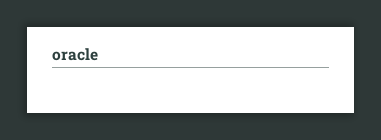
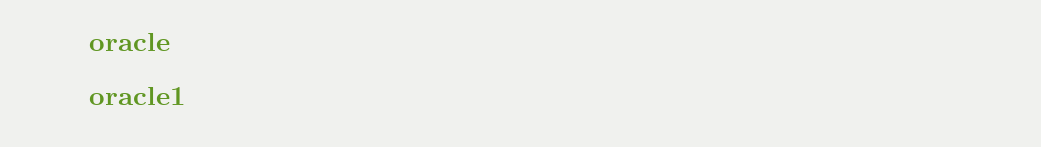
(98, 54) none -> [89,87,186,105] // oracle1

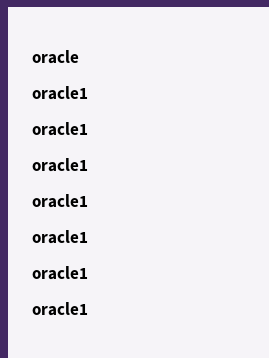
(186, 96) none -> [32,122,88,136] [32,158,88,172] [32,194,88,208] [32,230,88,244] [32,266,88,280] [32,302,88,316] // oracle1 // oracle1 // oracle1 // oracle1 // oracle1 // oracle1

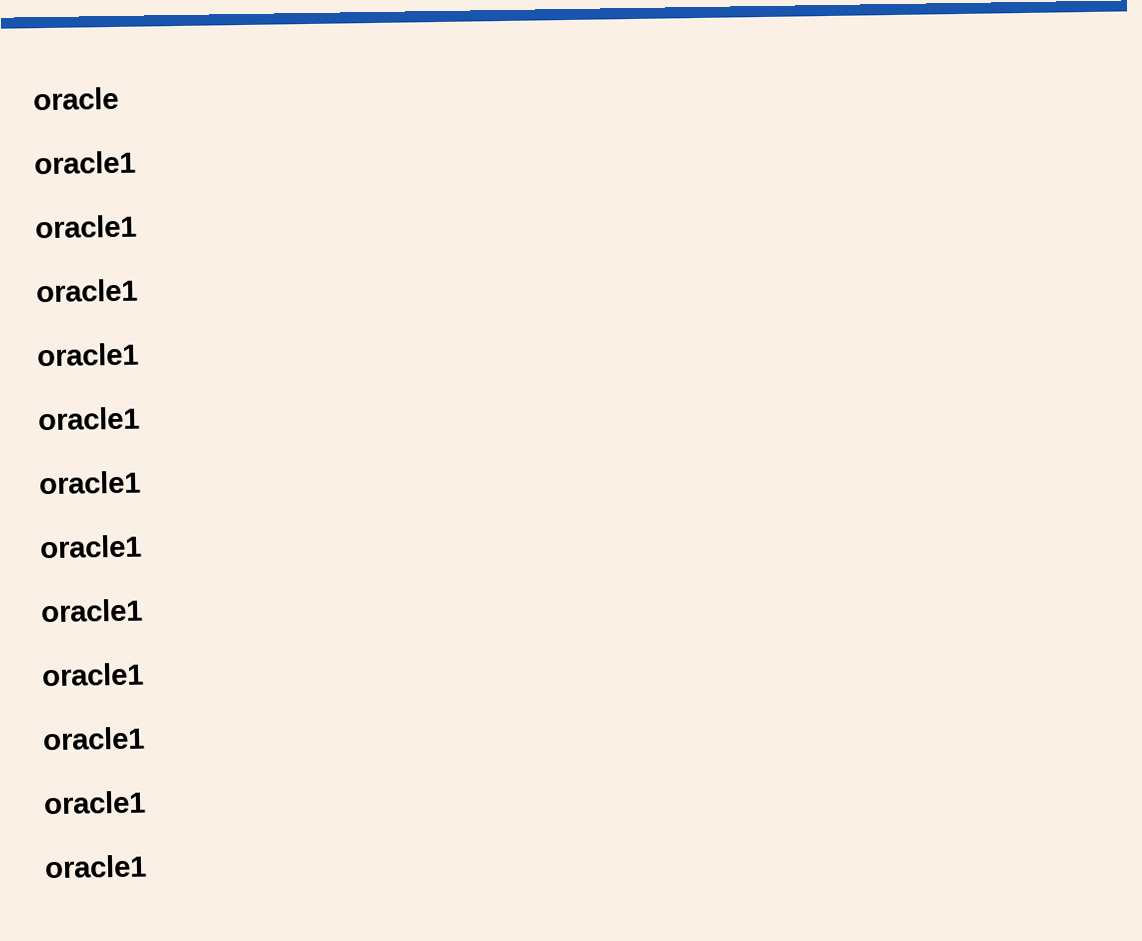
(88, 309) none -> [40,598,143,623] [41,662,144,687] [42,726,145,751] [43,790,146,815] [44,854,147,879] // oracle1 // oracle1 // oracle1 // oracle1 // oracle1

